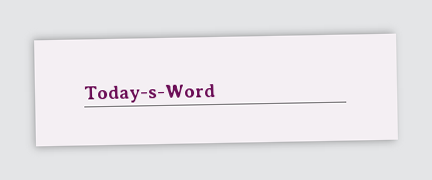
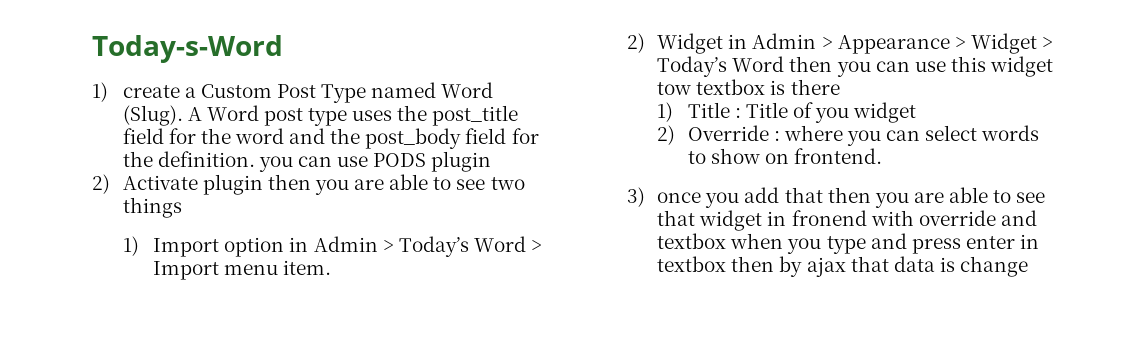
(216, 94) none -> [92,82,494,103] [122,105,519,126] [122,128,539,149] [122,151,492,172] [92,174,525,195] [122,197,182,218] [122,236,543,257] [153,260,332,280] [626,33,1054,54] [657,56,1054,77] [657,79,840,95] [657,102,917,123] [657,125,1040,146] [687,148,883,164] [626,187,1046,208] [657,210,1037,231] [657,233,1040,254] [657,256,1029,277] // 1) create a Custom Post Type named Word (Slug). A Word post type uses the post_title field for the word and the post_body field for the definition. you can use PODS plugin // 2) Activate plugin then you are able to see two things // 1) Import option in Admin > Today’s Word > Import menu item. // 2) Widget in Admin > Appearance > Widget > Today’s Word then you can use this widget tow textbox is there // 1) Title : Title of you widget // 2) Override : where you can select words to show on frontend. // 3) once you add that then you are able to see that widget in fronend with override and textbox when you type and press enter in textbox then by ajax that data is change

